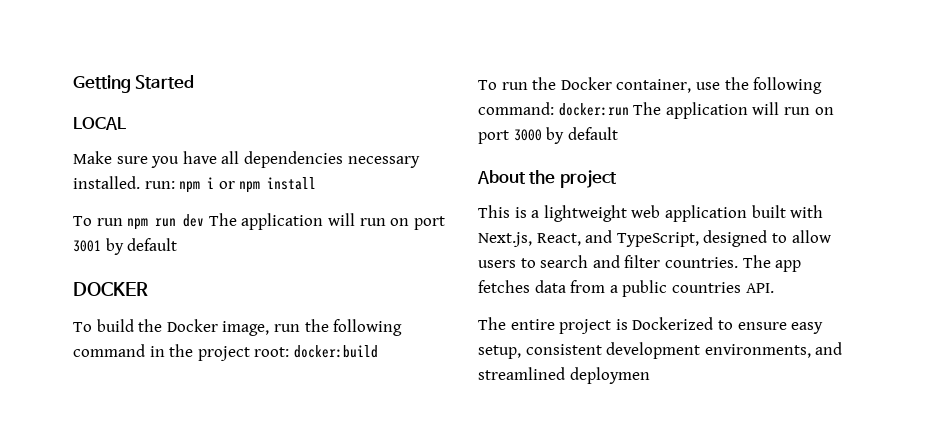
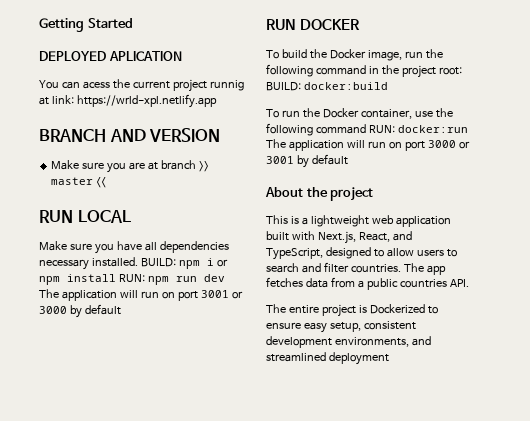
(195, 82) none -> [39,51,182,61] [39,79,244,92] [39,94,217,108] [39,128,221,142] [51,160,209,173] [51,177,107,188] [39,210,73,223] DEPLOYED APLICATION // You can acess the current project runnig at link: https://wrld-xpl.netlify.app // BRANCH AND VERSION // Make sure you are at branch >> master << // RUN
[144,181,175,189] run: -> [140,258,176,267] BUILD:
[73,216,123,226] // To run -> [118,274,145,282] RUN:
[105,238,178,255] by default // -> [231,291,243,299] [39,304,121,318] [266,19,296,30] or 3000 by default // RUN
(290, 352) none -> [266,82,301,91] BUILD:
[478,102,554,115] command: -> [315,124,395,134] command RUN:
(542, 135) none -> [458,141,470,149] [266,156,294,164] or 3001
[569,367,650,384] deploymen -> [328,352,389,365] deployment

